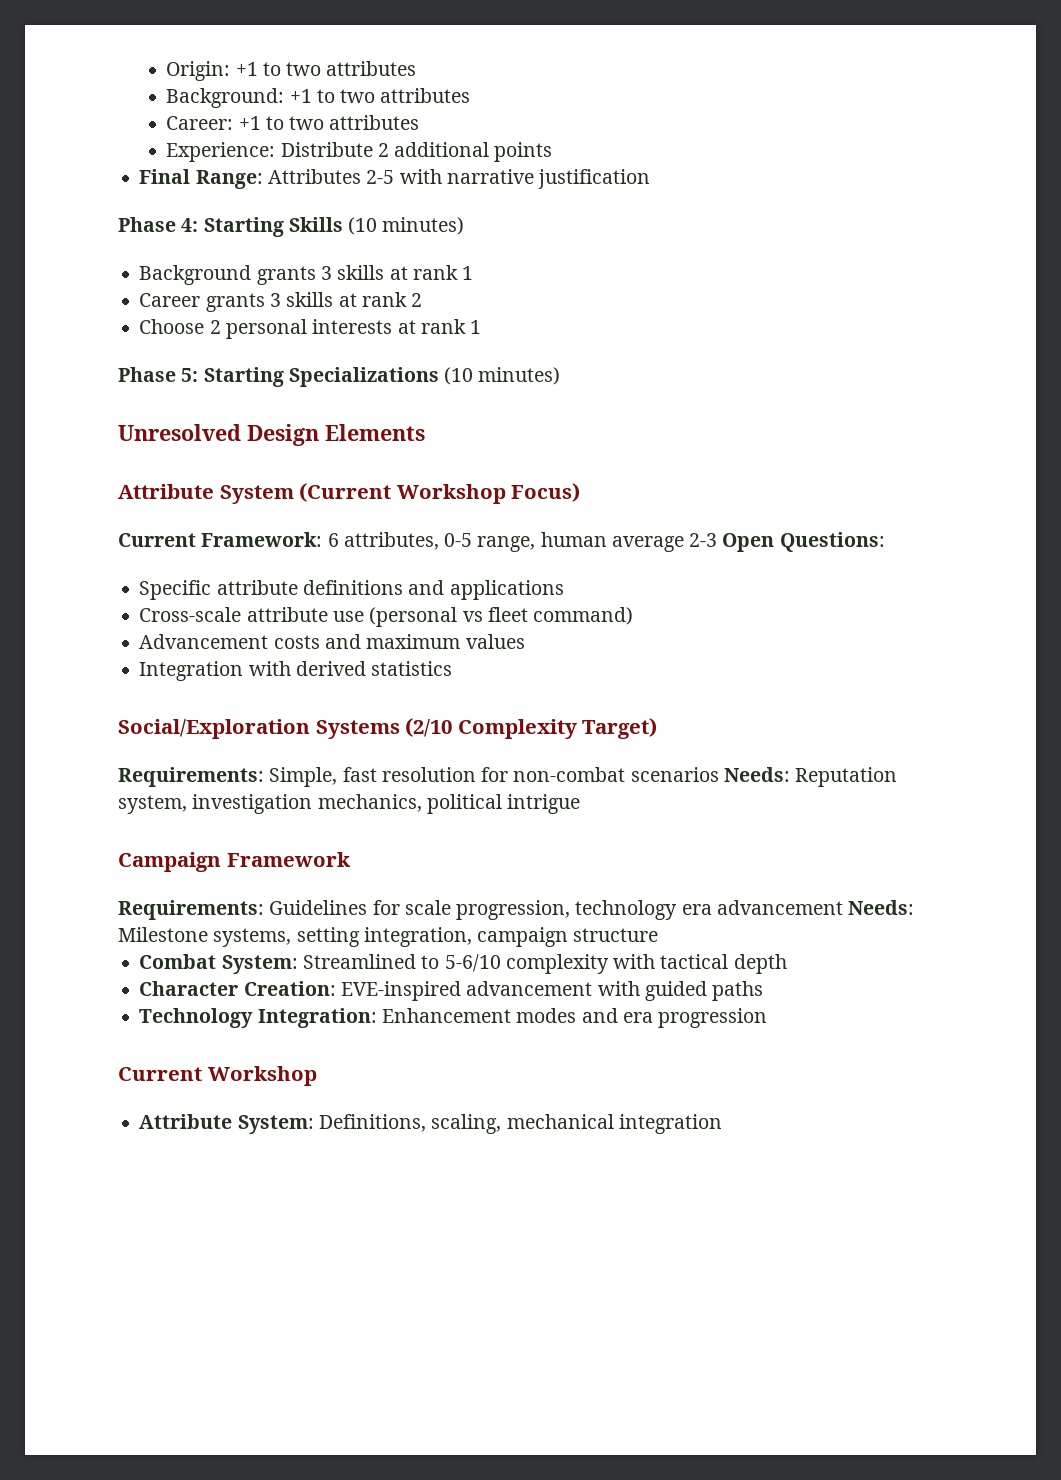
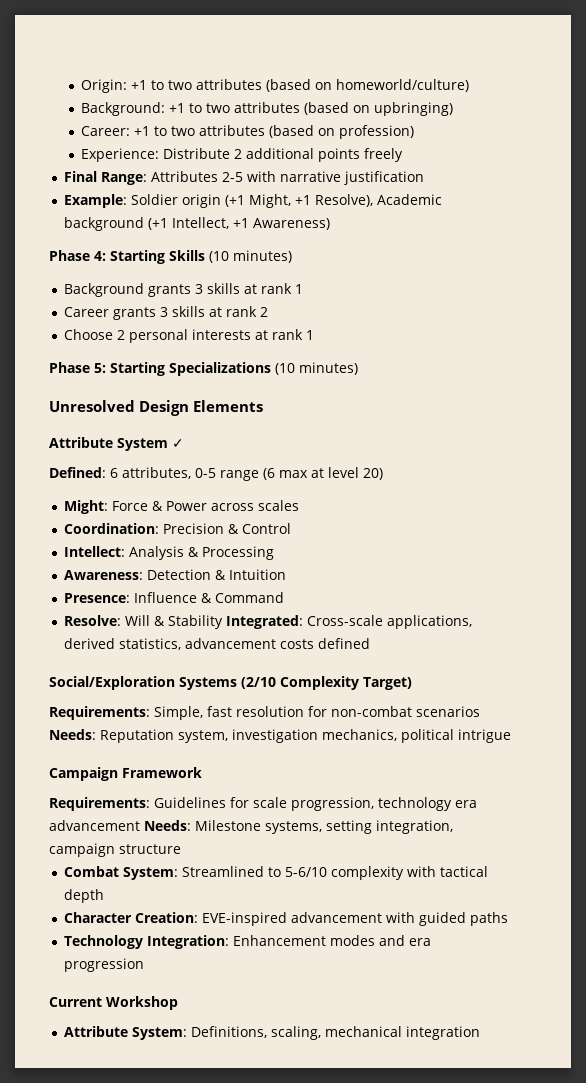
(417, 68) none -> [266,79,470,92] (based on homeworld/culture)
(471, 95) none -> [304,102,454,116] (based on upbringing)
(420, 122) none -> [269,125,415,139] (based on profession)
(553, 152) none -> [364,148,404,162] freely
(651, 179) none -> [63,194,442,208] [63,217,330,231] // Example: Soldier origin (+1 Might, +1 Resolve), Academic background (+1 Intellect, +1 Awareness)
[299,483,581,504] [118,532,885,552] [139,580,564,600] [139,607,634,627] [139,634,525,649] [139,661,453,681] (Current Workshop Focus) // Current Framework: 6 attributes, 0-5 range, human average 2-3 Open Questions: // Specific attribute definitions and applications // Cross-scale attribute use (personal vs fleet command) // Advancement costs and maximum values // Integration with derived statistics -> [172,439,184,448] [49,467,383,481] [63,500,299,514] [63,523,291,534] [63,546,274,560] [63,569,286,580] [63,592,284,603] [63,615,472,629] [63,638,370,650] ✓ // Defined: 6 attributes, 0-5 range (6 max at level 20) // Might: Force & Power across scales // Coordination: Precision & Control // Intellect: Analysis & Processing // Awareness: Detection & Intuition // Presence: Influence & Command // Resolve: Will & Stability Integrated: Cross-scale applications, derived statistics, advancement costs defined

